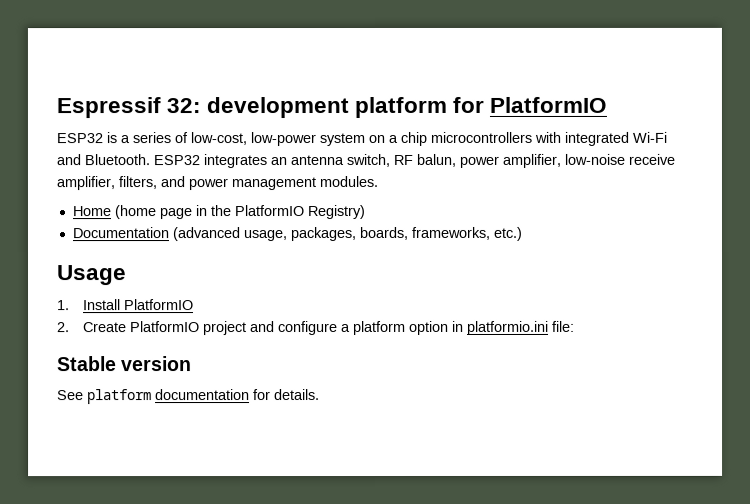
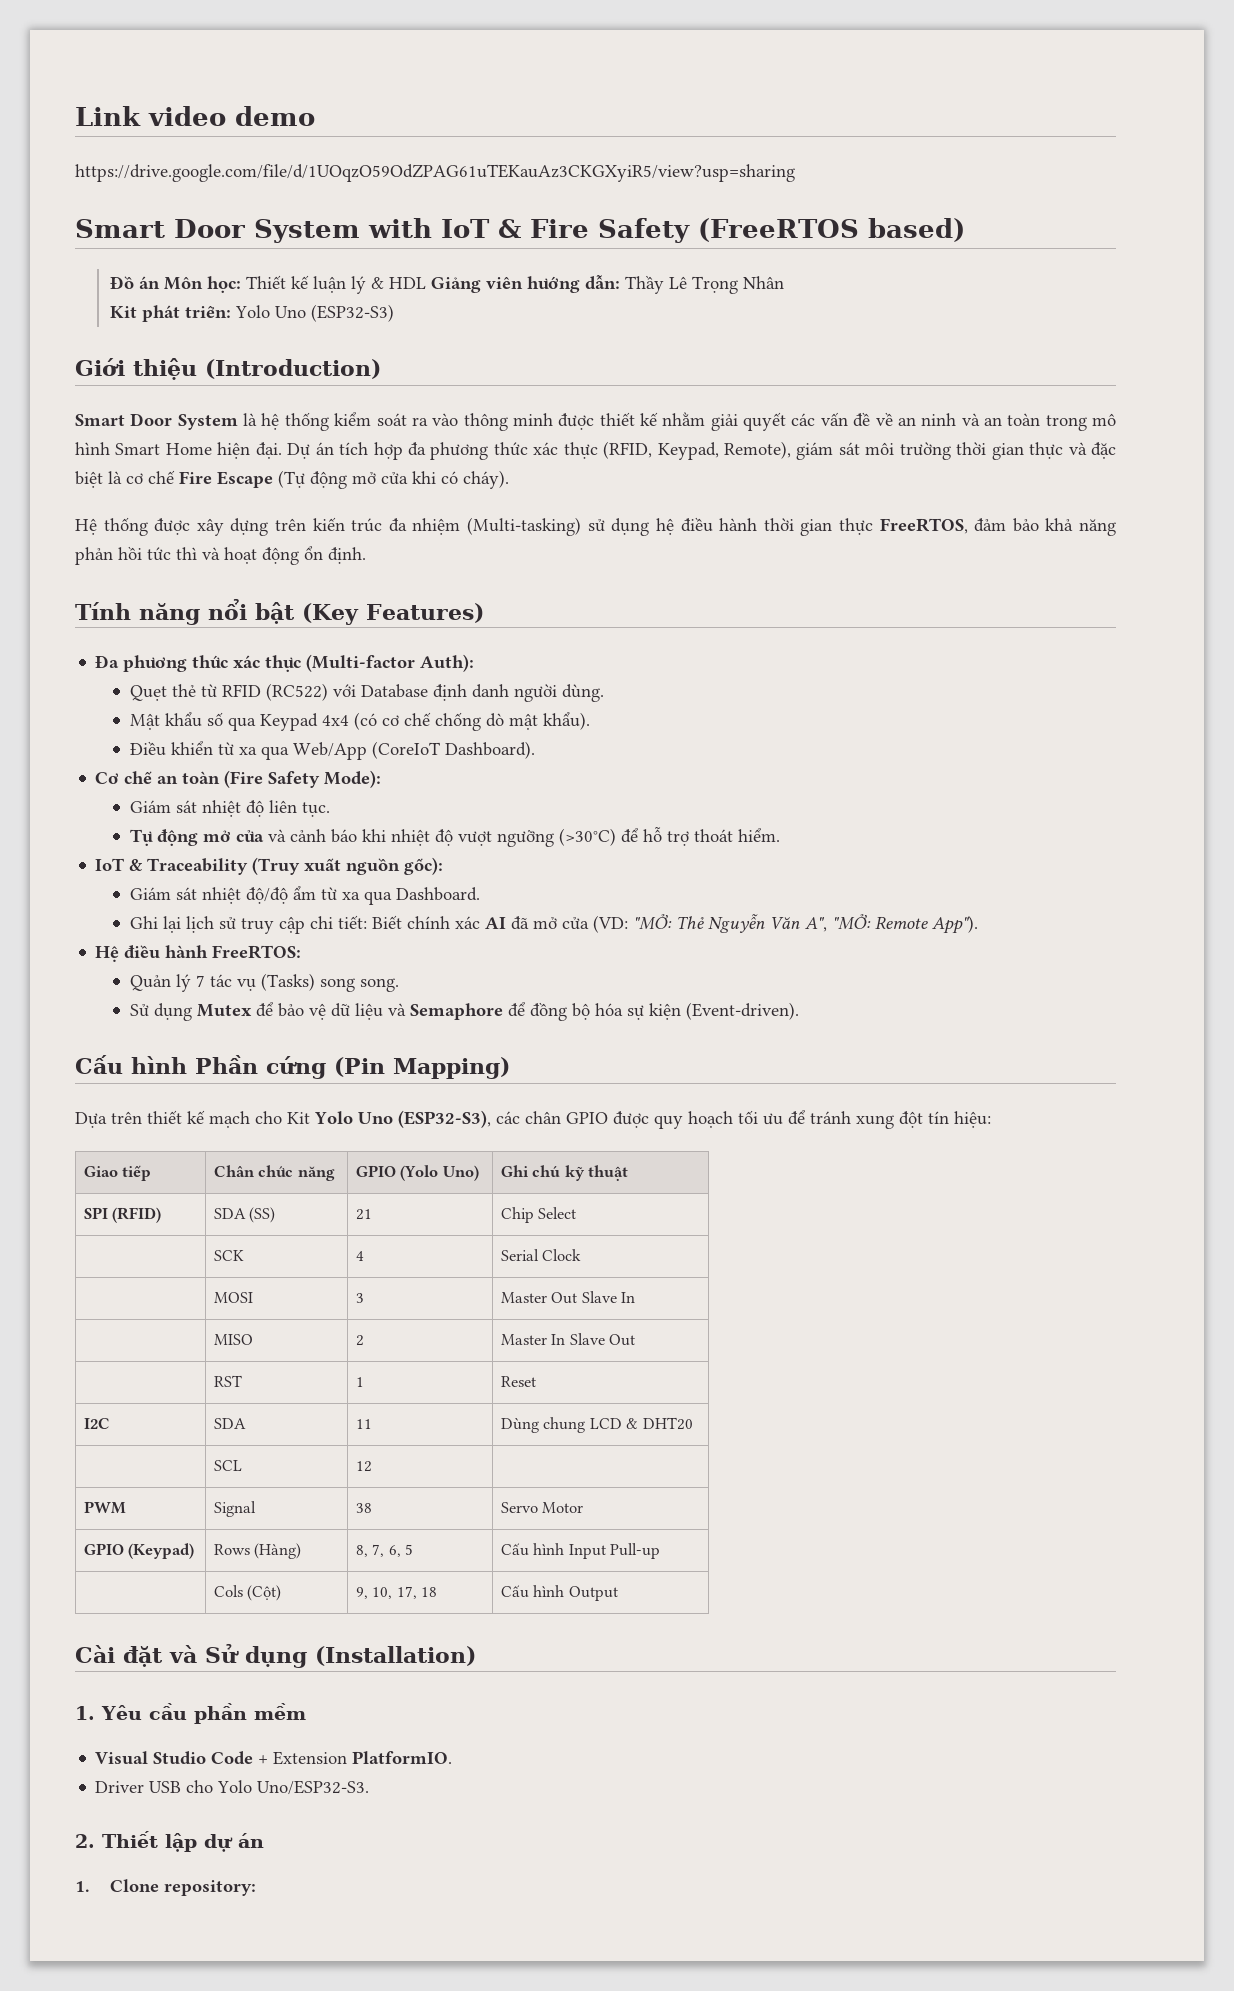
[56,96,608,119] [56,131,667,147] [56,153,675,169] [56,175,378,191] [71,205,365,220] [71,226,522,242] [57,265,127,286] [57,299,194,311] [57,320,575,336] [57,356,193,372] [57,389,320,405] Espressif 32: development platform for PlatformIO // ESP32 is a series of low-cost, low-power system on a chip microcontrollers with integrated Wi-Fi and Bluetooth. ESP32 integrates an antenna switch, RF balun, power amplifier, low-noise receive amplifier, filters, and power management modules. // Home (home page in the PlatformIO Registry) // Documentation (advanced usage, packages, boards, frameworks, etc.) // Usage // 1. Install PlatformIO // 2. Create PlatformIO project and configure a platform option in platformio.ini file: // Stable version // See platform documentation for details. -> [75,106,315,126] [75,164,795,182] [75,218,965,243] [109,275,784,294] [109,304,394,322] [75,358,381,380] [75,412,1117,431] [75,441,1117,460] [75,470,509,489] [75,517,1116,536] [75,546,366,565] [75,598,484,625] [95,654,475,672] [129,683,604,702] [129,712,590,731] [129,741,535,760] [95,770,382,788] [129,800,330,817] [129,827,780,847] [95,857,444,875] [129,886,480,905] [129,914,978,934] [95,945,302,962] [129,973,399,992] [129,1002,799,1021] [75,1055,510,1079] [75,1110,991,1129] [83,1165,152,1181] [213,1165,335,1181] [355,1165,479,1181] [500,1165,629,1181] [83,1207,162,1223] [213,1207,276,1223] [355,1209,372,1220] [500,1207,577,1223] [213,1250,244,1261] [355,1251,364,1261] [500,1249,582,1261] [213,1292,253,1303] [355,1293,364,1303] [500,1291,636,1304] [213,1334,253,1345] [355,1335,364,1346] [500,1333,636,1346] [213,1375,242,1387] [355,1377,364,1387] [500,1376,536,1387] [83,1418,110,1429] [213,1418,246,1429] [355,1419,372,1429] [500,1417,693,1433] [213,1460,242,1471] [355,1461,372,1472] [83,1501,126,1514] [213,1501,256,1517] [355,1503,372,1513] [500,1502,584,1513] [83,1543,195,1559] [213,1543,302,1559] [355,1544,414,1557] [500,1543,661,1559] [213,1585,282,1601] [355,1586,438,1599] [500,1585,618,1601] [75,1643,476,1668] [75,1703,306,1724] [95,1751,453,1765] [95,1780,370,1795] [75,1831,264,1852] [75,1879,256,1896] Link video demo // https://drive.google.com/file/d/1UOqzO59OdZPAG61uTEKauAz3CKGXyiR5/view?usp=sharing // Smart Door System with IoT & Fire Safety (FreeRTOS based) // Đồ án Môn học: Thiết kế luận lý & HDL Giảng viên hướng dẫn: Thầy Lê Trọng Nhân // Kit phát triển: Yolo Uno (ESP32-S3) // Giới thiệu (Introduction) // Smart Door System là hệ thống kiểm soát ra vào thông minh được thiết kế nhằm giải quyết các vấn đề về an ninh và an toàn trong mô hình Smart Home hiện đại. Dự án tích hợp đa phương thức xác thực (RFID, Keypad, Remote), giám sát môi trường thời gian thực và đặc biệt là cơ chế Fire Escape (Tự động mở cửa khi có cháy). // Hệ thống được xây dựng trên kiến trúc đa nhiệm (Multi-tasking) sử dụng hệ điều hành thời gian thực FreeRTOS, đảm bảo khả năng phản hồi tức thì và hoạt động ổn định. // Tính năng nổi bật (Key Features) // Đa phương thức xác thực (Multi-factor Auth): // Quẹt thẻ từ RFID (RC522) với Database định danh người dùng. // Mật khẩu số qua Keypad 4x4 (có cơ chế chống dò mật khẩu). // Điều khiển từ xa qua Web/App (CoreIoT Dashboard). // Cơ chế an toàn (Fire Safety Mode): // Giám sát nhiệt độ liên tục. // Tự động mở cửa và cảnh báo khi nhiệt độ vượt ngưỡng (>30°C) để hỗ trợ thoát hiểm. // IoT & Traceability (Truy xuất nguồn gốc): // Giám sát nhiệt độ/độ ẩm từ xa qua Dashboard. // Ghi lại lịch sử truy cập chi tiết: Biết chính xác AI đã mở cửa (VD: "MỞ: Thẻ Nguyễn Văn A", "MỞ: Remote App"). // Hệ điều hành FreeRTOS: // Quản lý 7 tác vụ (Tasks) song song. // Sử dụng Mutex để bảo vệ dữ liệu và Semaphore để đồng bộ hóa sự kiện (Event-driven). // Cấu hình Phần cứng (Pin Mapping) // Dựa trên thiết kế mạch cho Kit Yolo Uno (ESP32-S3), các chân GPIO được quy hoạch tối ưu để tránh xung đột tín hiệu: // Giao tiếp | Chân chức năng | GPIO (Yolo Uno) | Ghi chú kỹ thuật // SPI (RFID) | SDA (SS) | 21 | Chip Select // | SCK | 4 | Serial Clock // | MOSI | 3 | Master Out Slave In // | MISO | 2 | Master In Slave Out // | RST | 1 | Reset // I2C | SDA | 11 | Dùng chung LCD & DHT20 // | SCL | 12 | // PWM | Signal | 38 | Servo Motor // GPIO (Keypad) | Rows (Hàng) | 8, 7, 6, 5 | Cấu hình Input Pull-up // | Cols (Cột) | 9, 10, 17, 18 | Cấu hình Output // Cài đặt và Sử dụng (Installation) // 1. Yêu cầu phần mềm // Visual Studio Code + Extension PlatformIO. // Driver USB cho Yolo Uno/ESP32-S3. // 2. Thiết lập dự án // 1. Clone repository:

